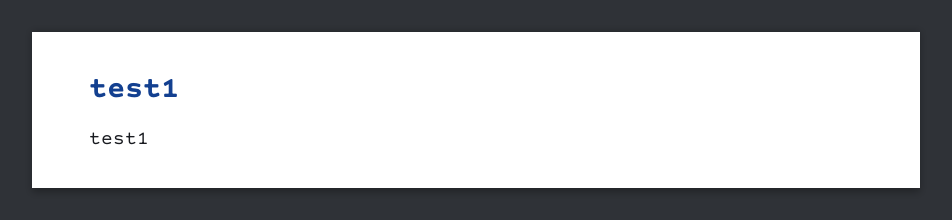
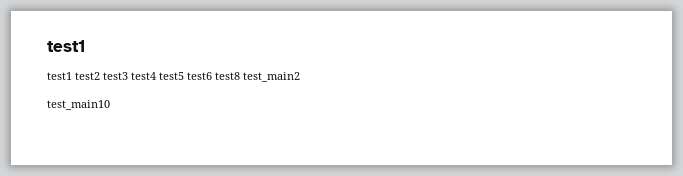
(149, 138) none -> [75,72,300,82] [47,100,110,110] test2 test3 test4 test5 test6 test8 test_main2 // test_main10

